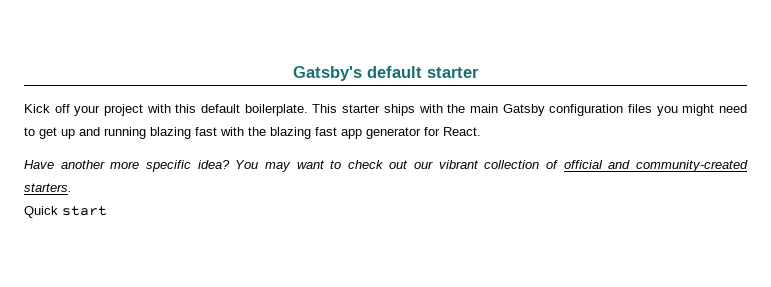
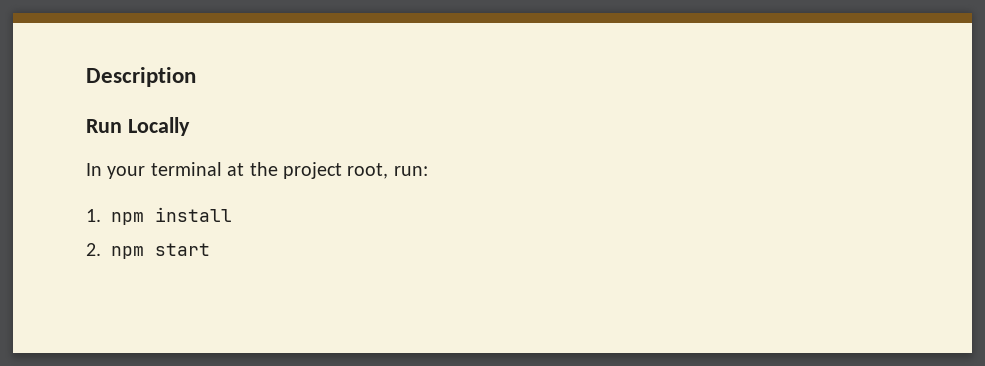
[293,66,479,81] [24,104,748,116] [24,127,481,139] [24,160,748,172] [24,183,72,192] [24,206,58,218] Gatsby's default starter // Kick off your project with this default boilerplate. This starter ships with the main Gatsby configuration files you might need to get up and running blazing fast with the blazing fast app generator for React. // Have another more specific idea? You may want to check out our vibrant collection of official and community-created starters. // Quick -> [86,67,196,87] [86,117,190,136] [86,162,428,179] [86,207,232,225] [86,243,144,259] Description // Run Locally // In your terminal at the project root, run: // 1. npm install // 2. npm

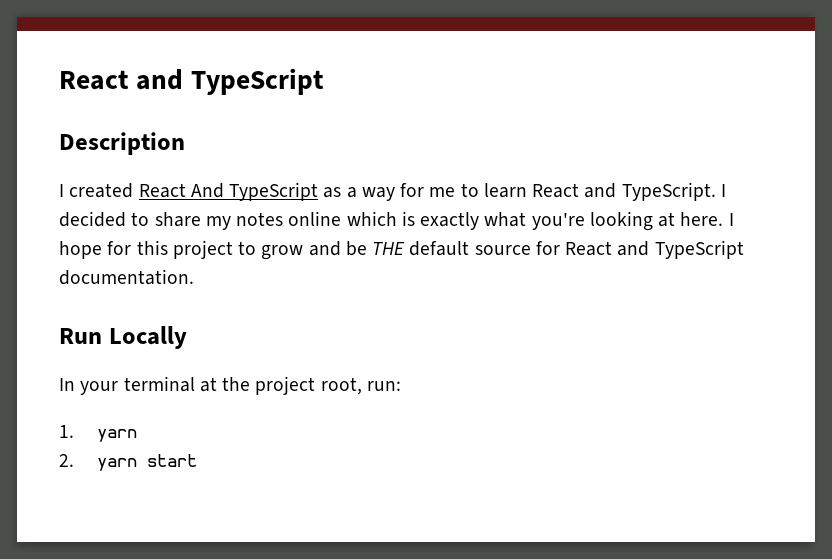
[86,67,196,87] Description -> [59,68,324,95] [59,132,185,155] [59,182,726,201] [59,211,734,231] [59,240,744,260] [59,269,194,285] React and TypeScript // Description // I created React And TypeScript as a way for me to learn React and TypeScript. I decided to share my notes online which is exactly what you're looking at here. I hope for this project to grow and be THE default source for React and TypeScript documentation.
[111,207,232,225] npm install -> [97,429,138,442] yarn
[111,246,144,259] npm -> [97,458,138,471] yarn

